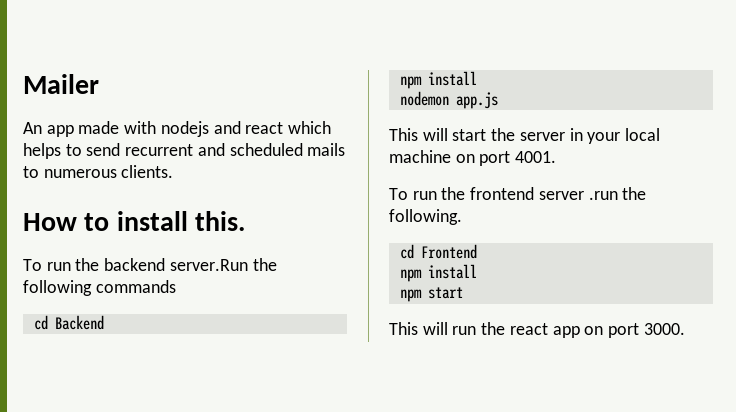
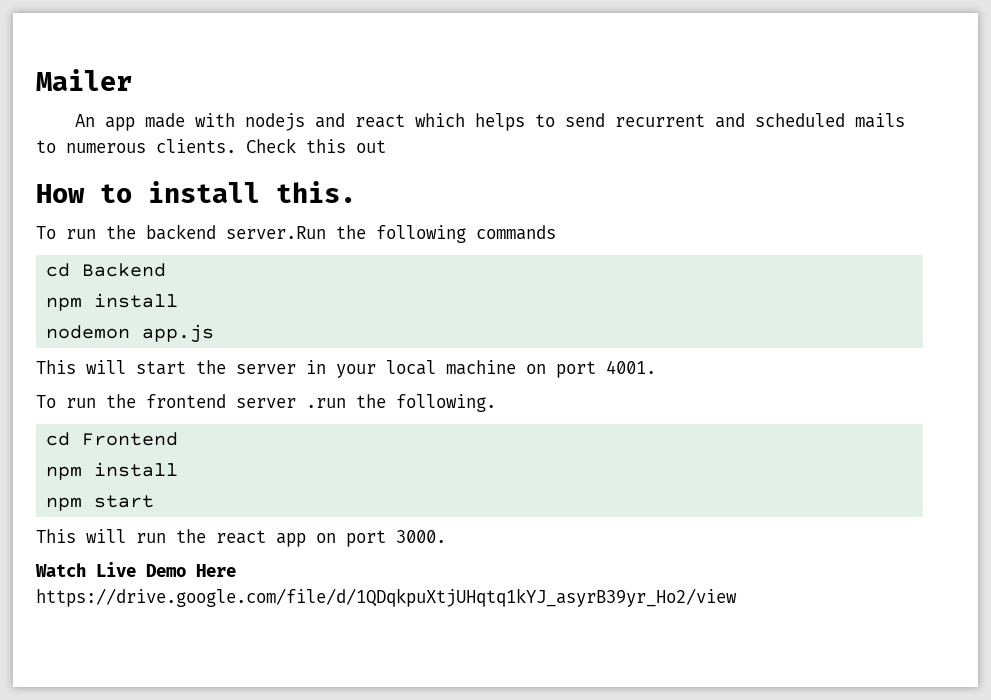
(174, 171) none -> [246,138,386,153] Check this out
(685, 329) none -> [35,562,236,577] [36,588,737,607] // Watch Live Demo Here https://drive.google.com/file/d/1QDqkpuXtjUHqtq1kYJ_asyrB39yr_Ho2/view

